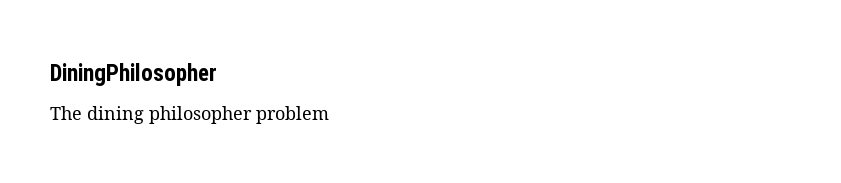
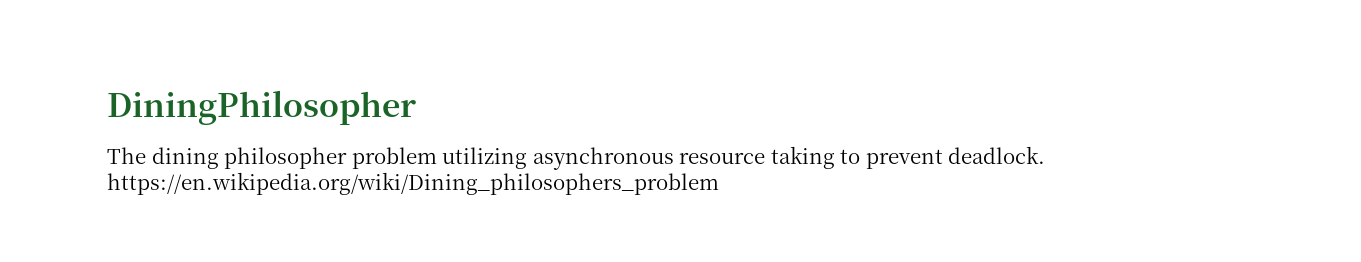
(329, 115) none -> [442,146,1046,170] [107,172,719,195] utilizing asynchronous resource taking to prevent deadlock. https://en.wikipedia.org/wiki/Dining_philosophers_problem

